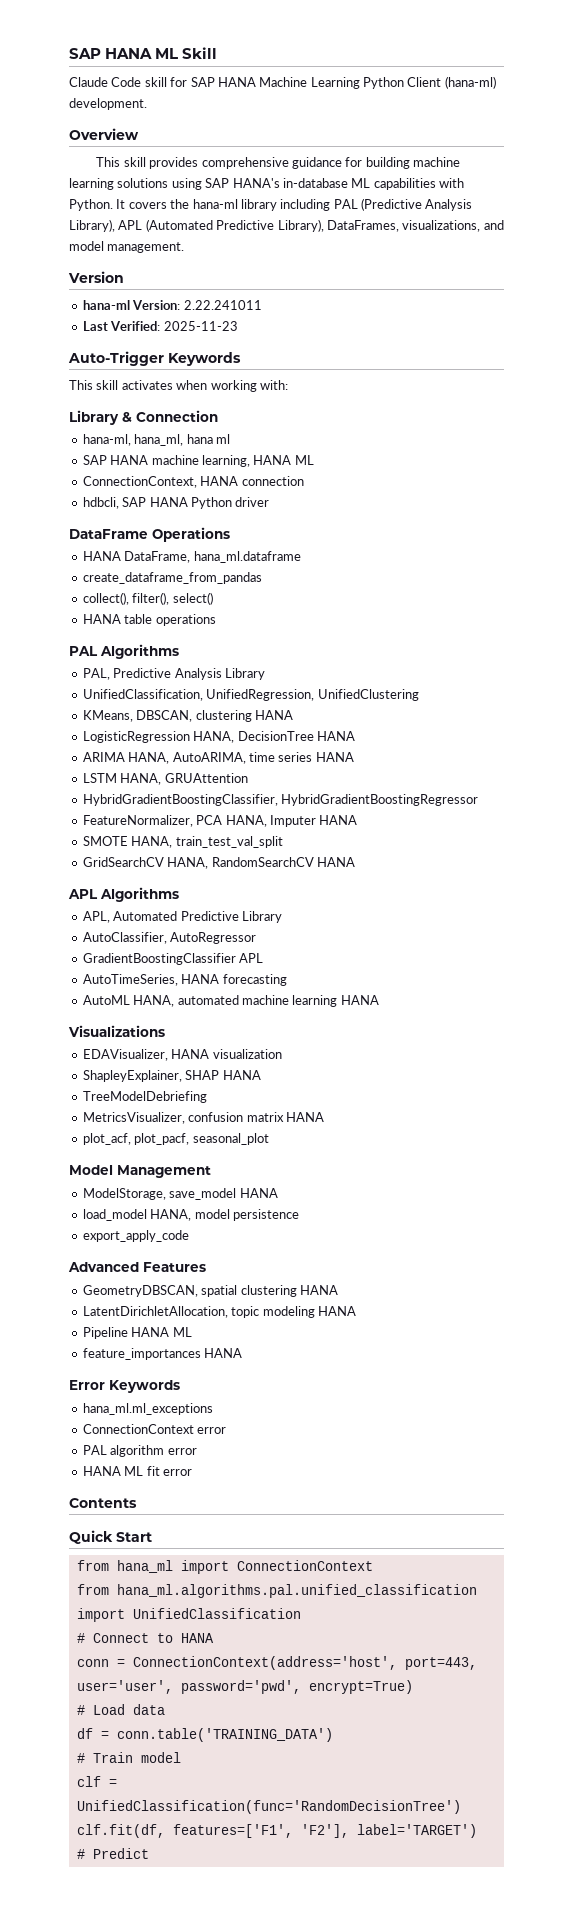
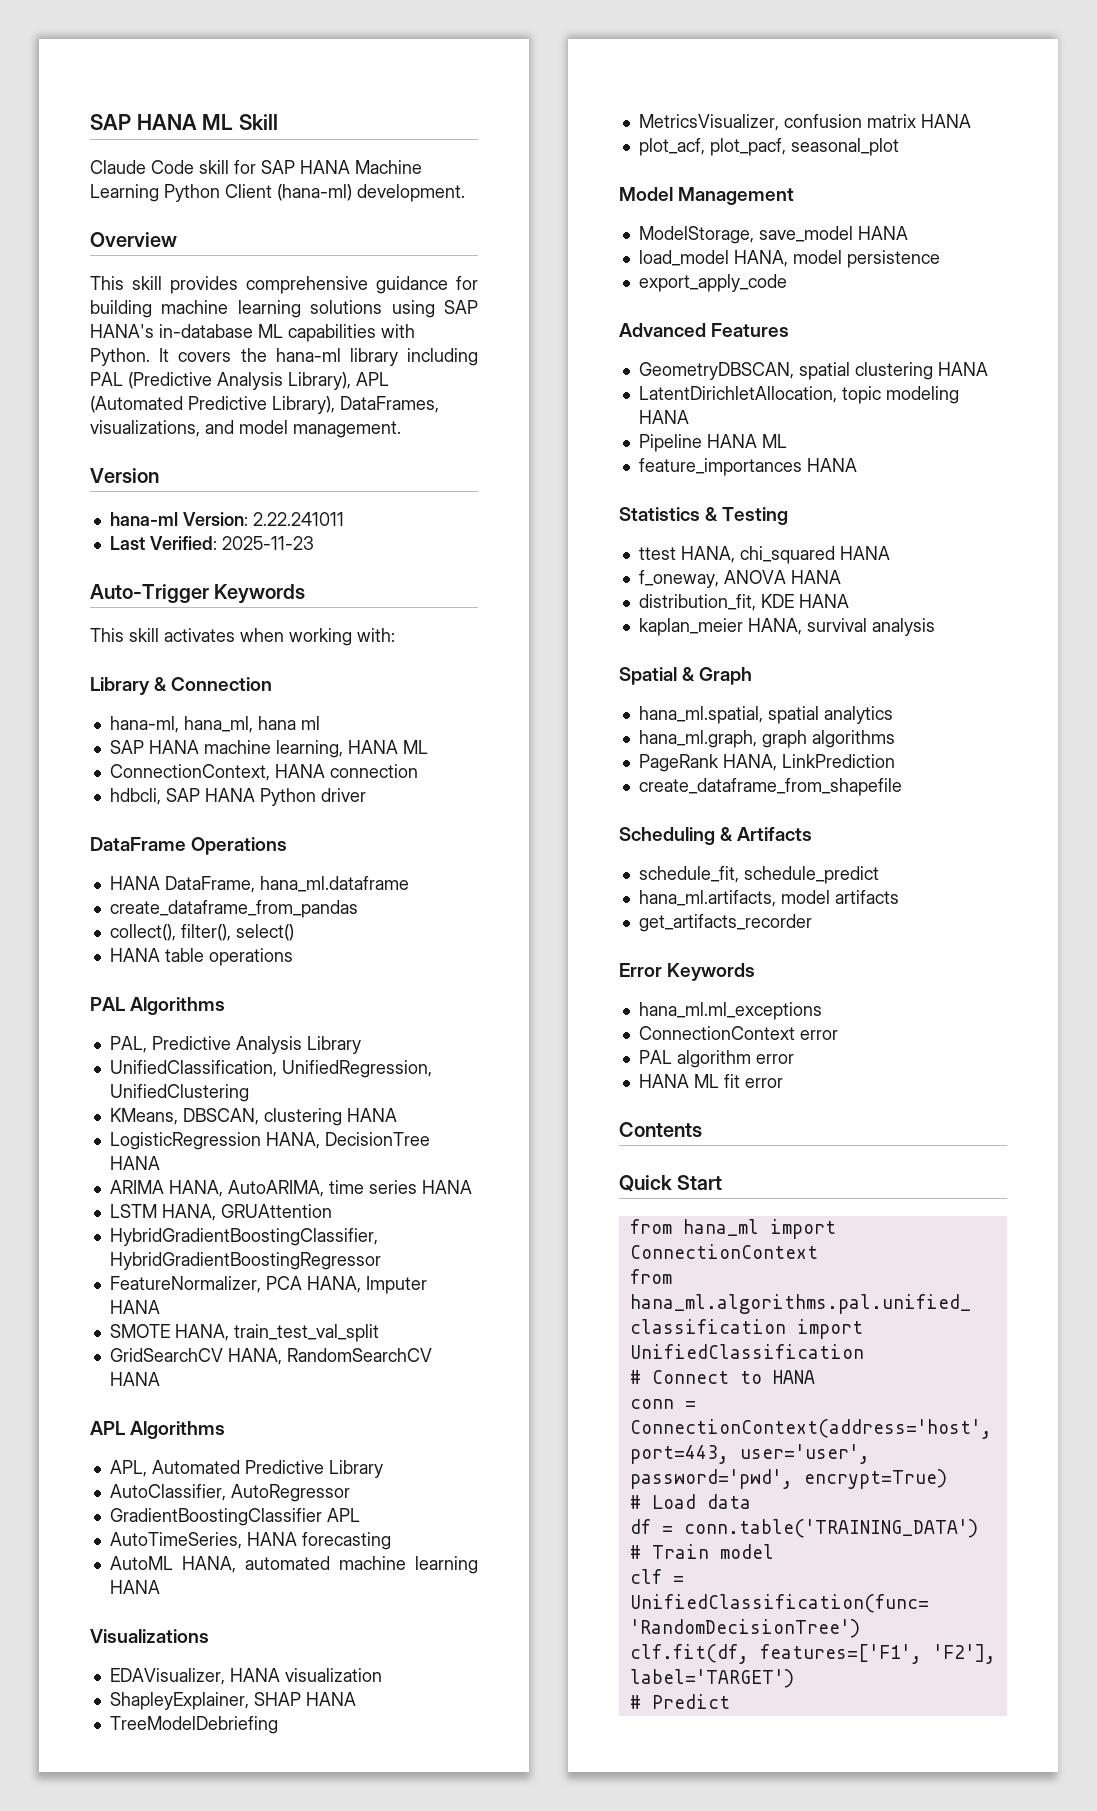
(243, 1353) none -> [619,507,789,525] [638,546,890,564] [638,570,841,588] [638,594,849,611] [638,618,935,636] [619,667,753,685] [638,706,893,724] [638,730,895,748] [638,754,895,772] [638,778,902,796] [619,827,813,845] [638,866,879,884] [638,890,899,907] [638,914,812,932] // Statistics & Testing // ttest HANA, chi_squared HANA // f_oneway, ANOVA HANA // distribution_fit, KDE HANA // kaplan_meier HANA, survival analysis // Spatial & Graph // hana_ml.spatial, spatial analytics // hana_ml.graph, graph algorithms // PageRank HANA, LinkPrediction // create_dataframe_from_shapefile // Scheduling & Artifacts // schedule_fit, schedule_predict // hana_ml.artifacts, model artifacts // get_artifacts_recorder

